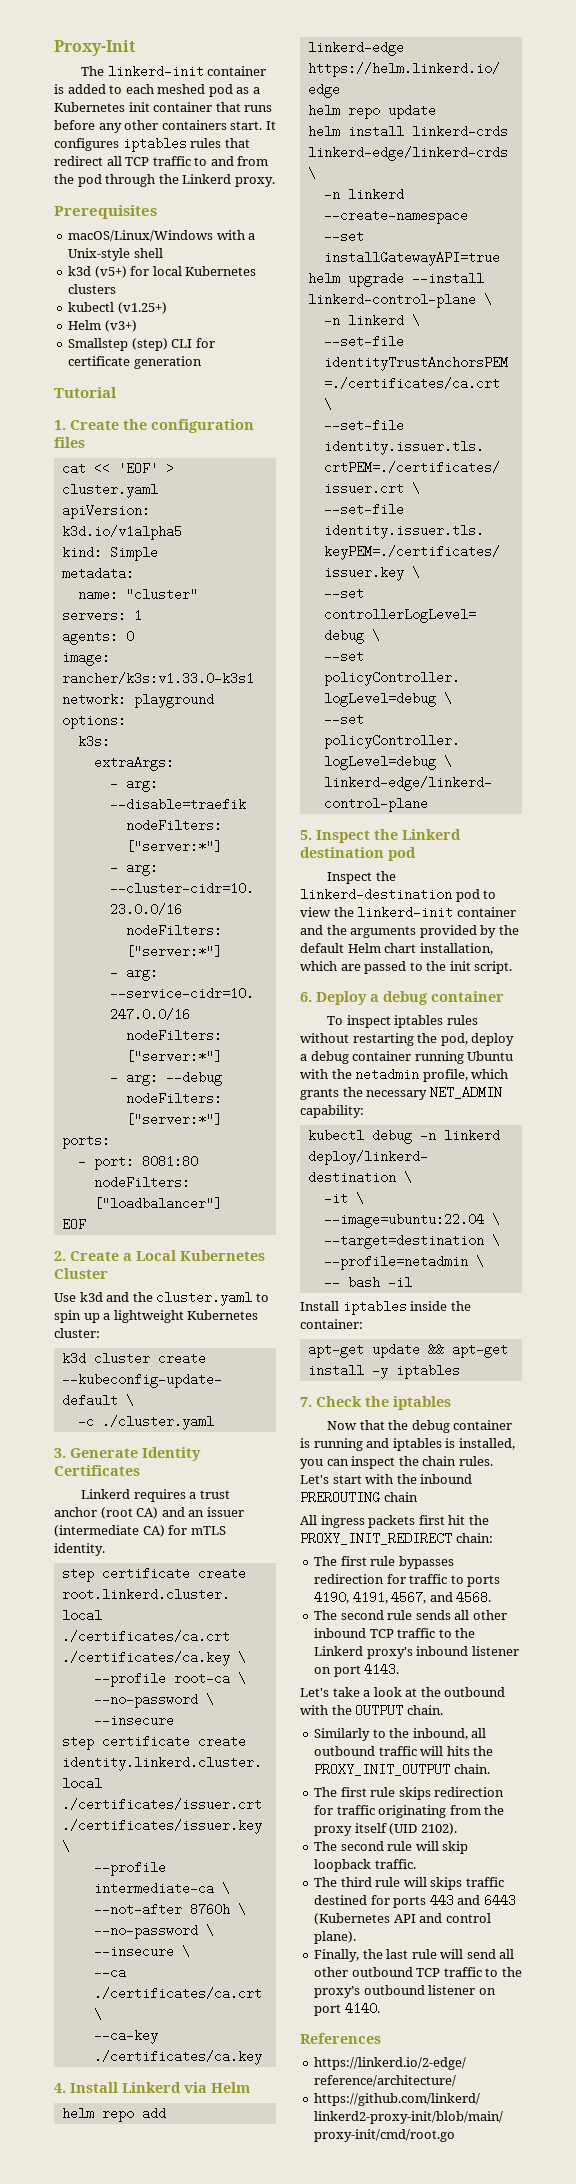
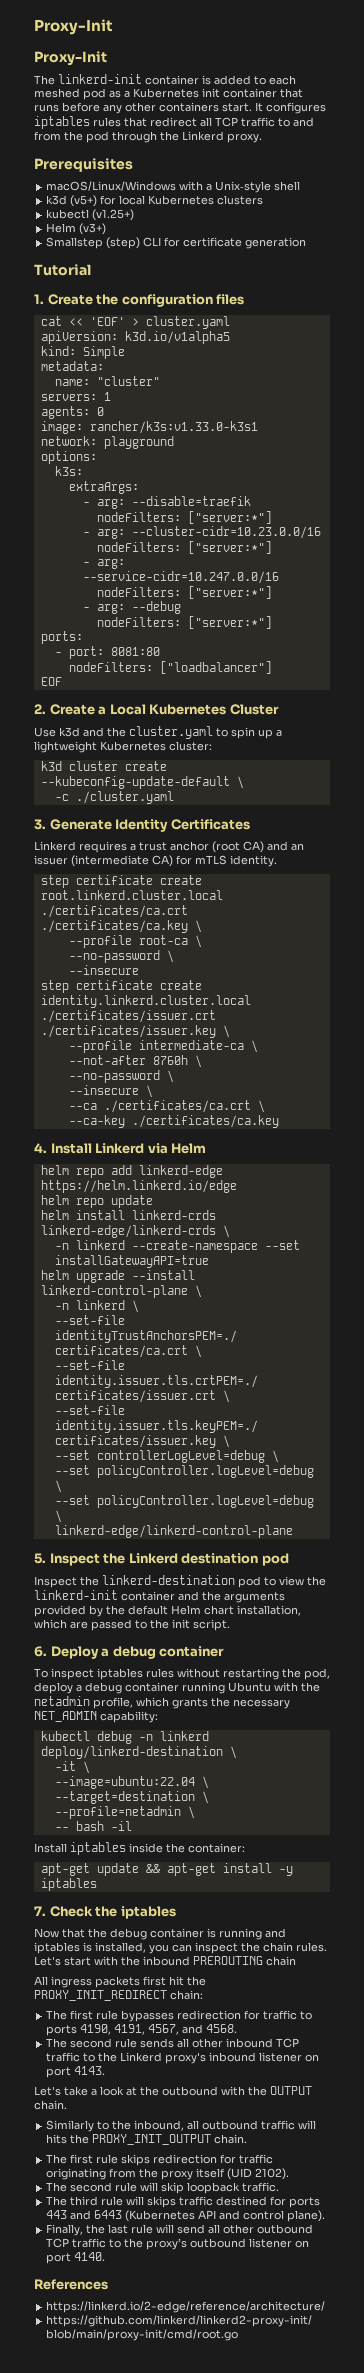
[54,40,136,56] Proxy-Init -> [34,19,113,35] [34,51,107,66] Proxy-Init // Proxy-Init

